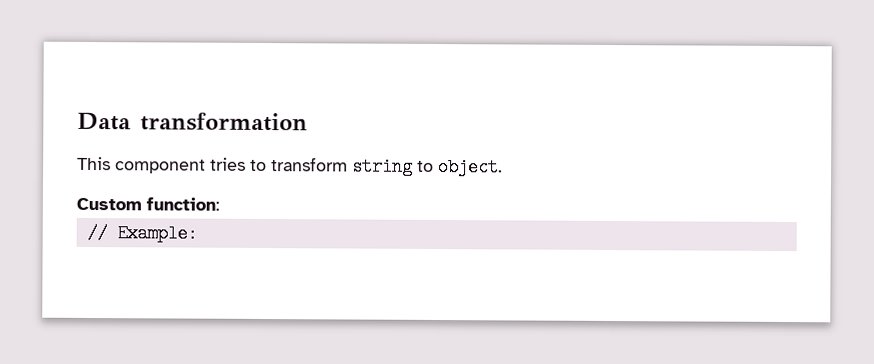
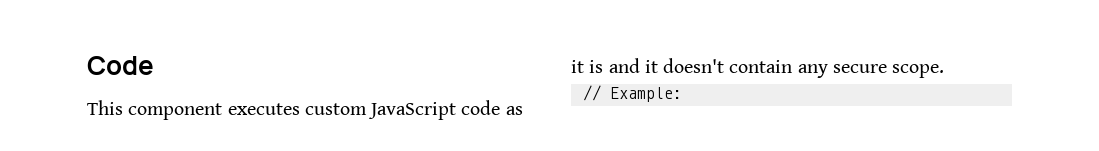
[77,111,308,132] Data transformation -> [87,56,154,75] Code
[210,157,503,177] [76,197,220,211] tries to transform string to object. // Custom function: -> [227,100,523,120] [571,58,945,78] executes custom JavaScript code as it is and it doesn't contain any secure scope.

